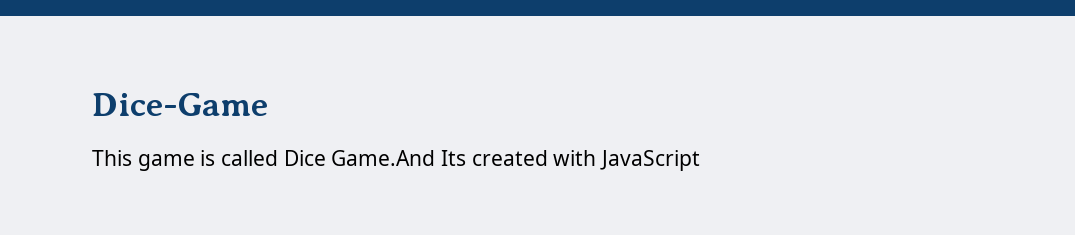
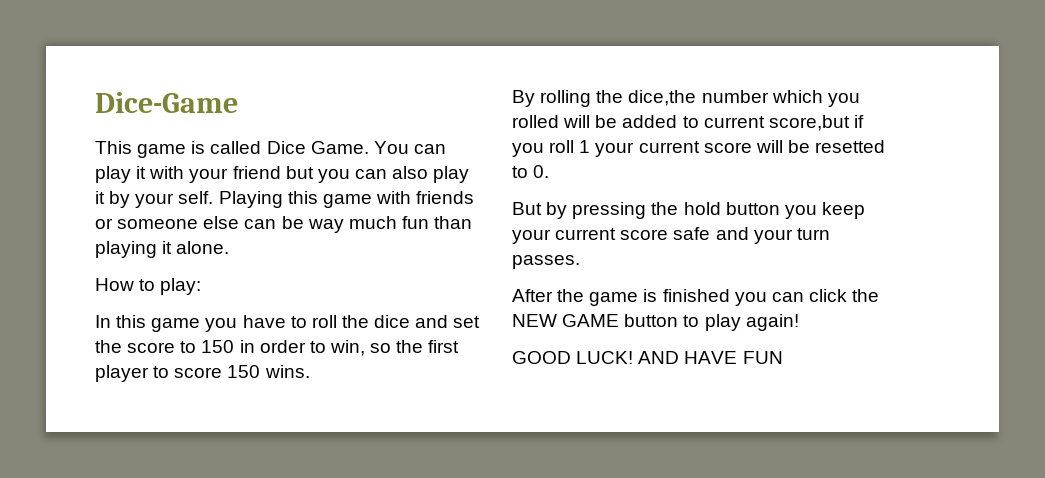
[331,150,701,171] Game.And Its created with JavaScript -> [310,141,446,154] [95,166,470,183] [95,191,475,208] [95,216,473,233] [95,241,230,258] [95,278,202,295] [95,315,481,332] [95,340,460,356] [95,365,310,382] [512,90,860,107] [512,115,864,131] [512,140,886,157] [512,165,550,178] [512,202,865,219] [512,227,830,244] [512,255,580,269] [512,289,880,306] [512,314,799,331] [512,351,783,364] Game. You can play it with your friend but you can also play it by your self. Playing this game with friends or someone else can be way much fun than playing it alone. // How to play: // In this game you have to roll the dice and set the score to 150 in order to win, so the first player to score 150 wins. // By rolling the dice,the number which you rolled will be added to current score,but if you roll 1 your current score will be resetted to 0. // But by pressing the hold button you keep your current score safe and your turn passes. // After the game is finished you can click the NEW GAME button to play again! // GOOD LUCK! AND HAVE FUN

